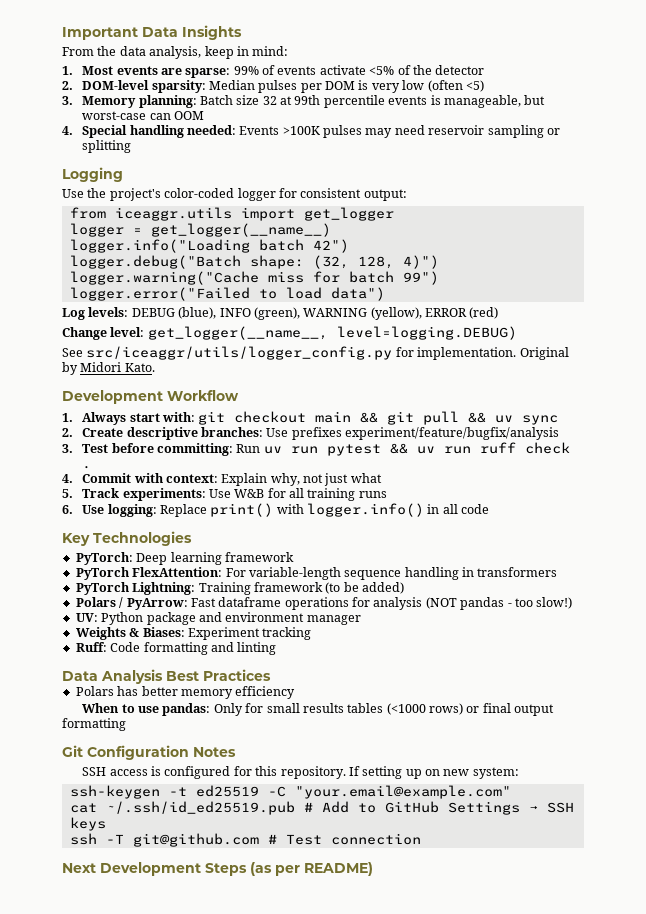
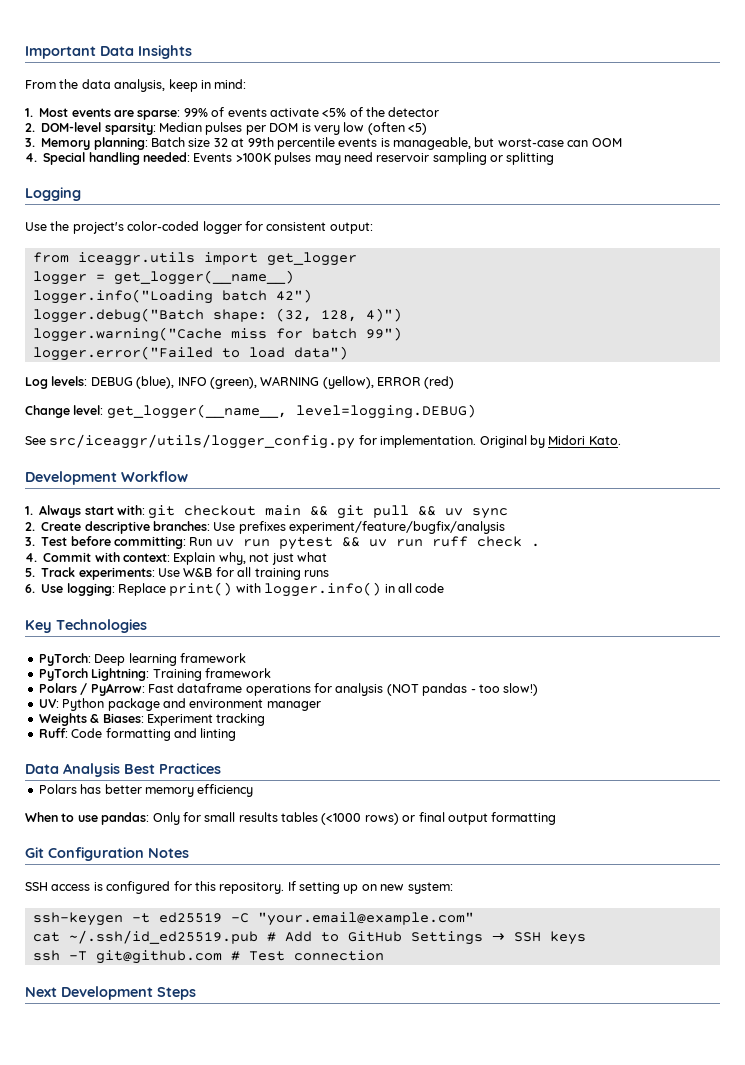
[75,567,558,580] // PyTorch FlexAttention: For variable-length sequence handling in transformers -> (246, 658) none
[325,582,404,594] (to be added) -> (271, 673) none
[250,862,373,876] (as per README) -> (196, 993) none

